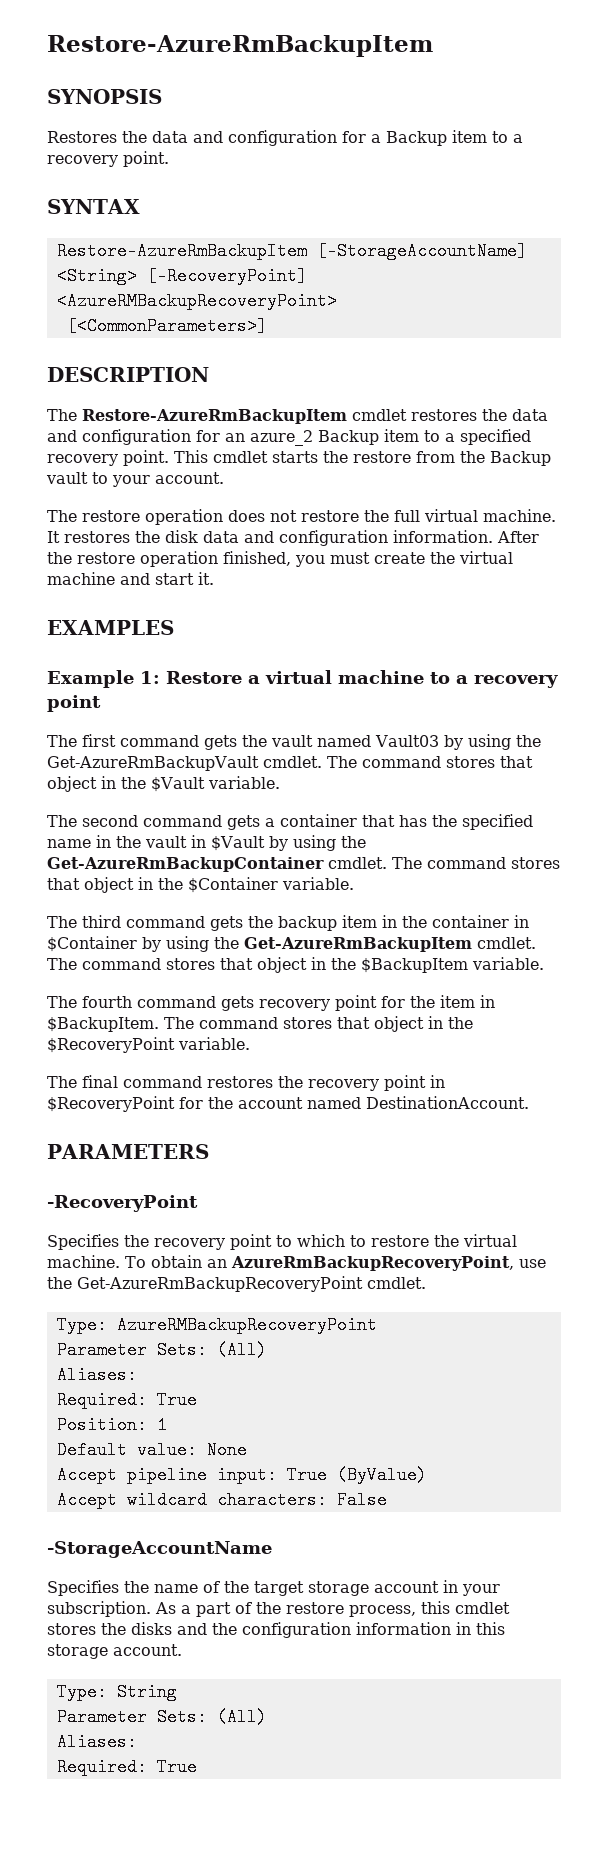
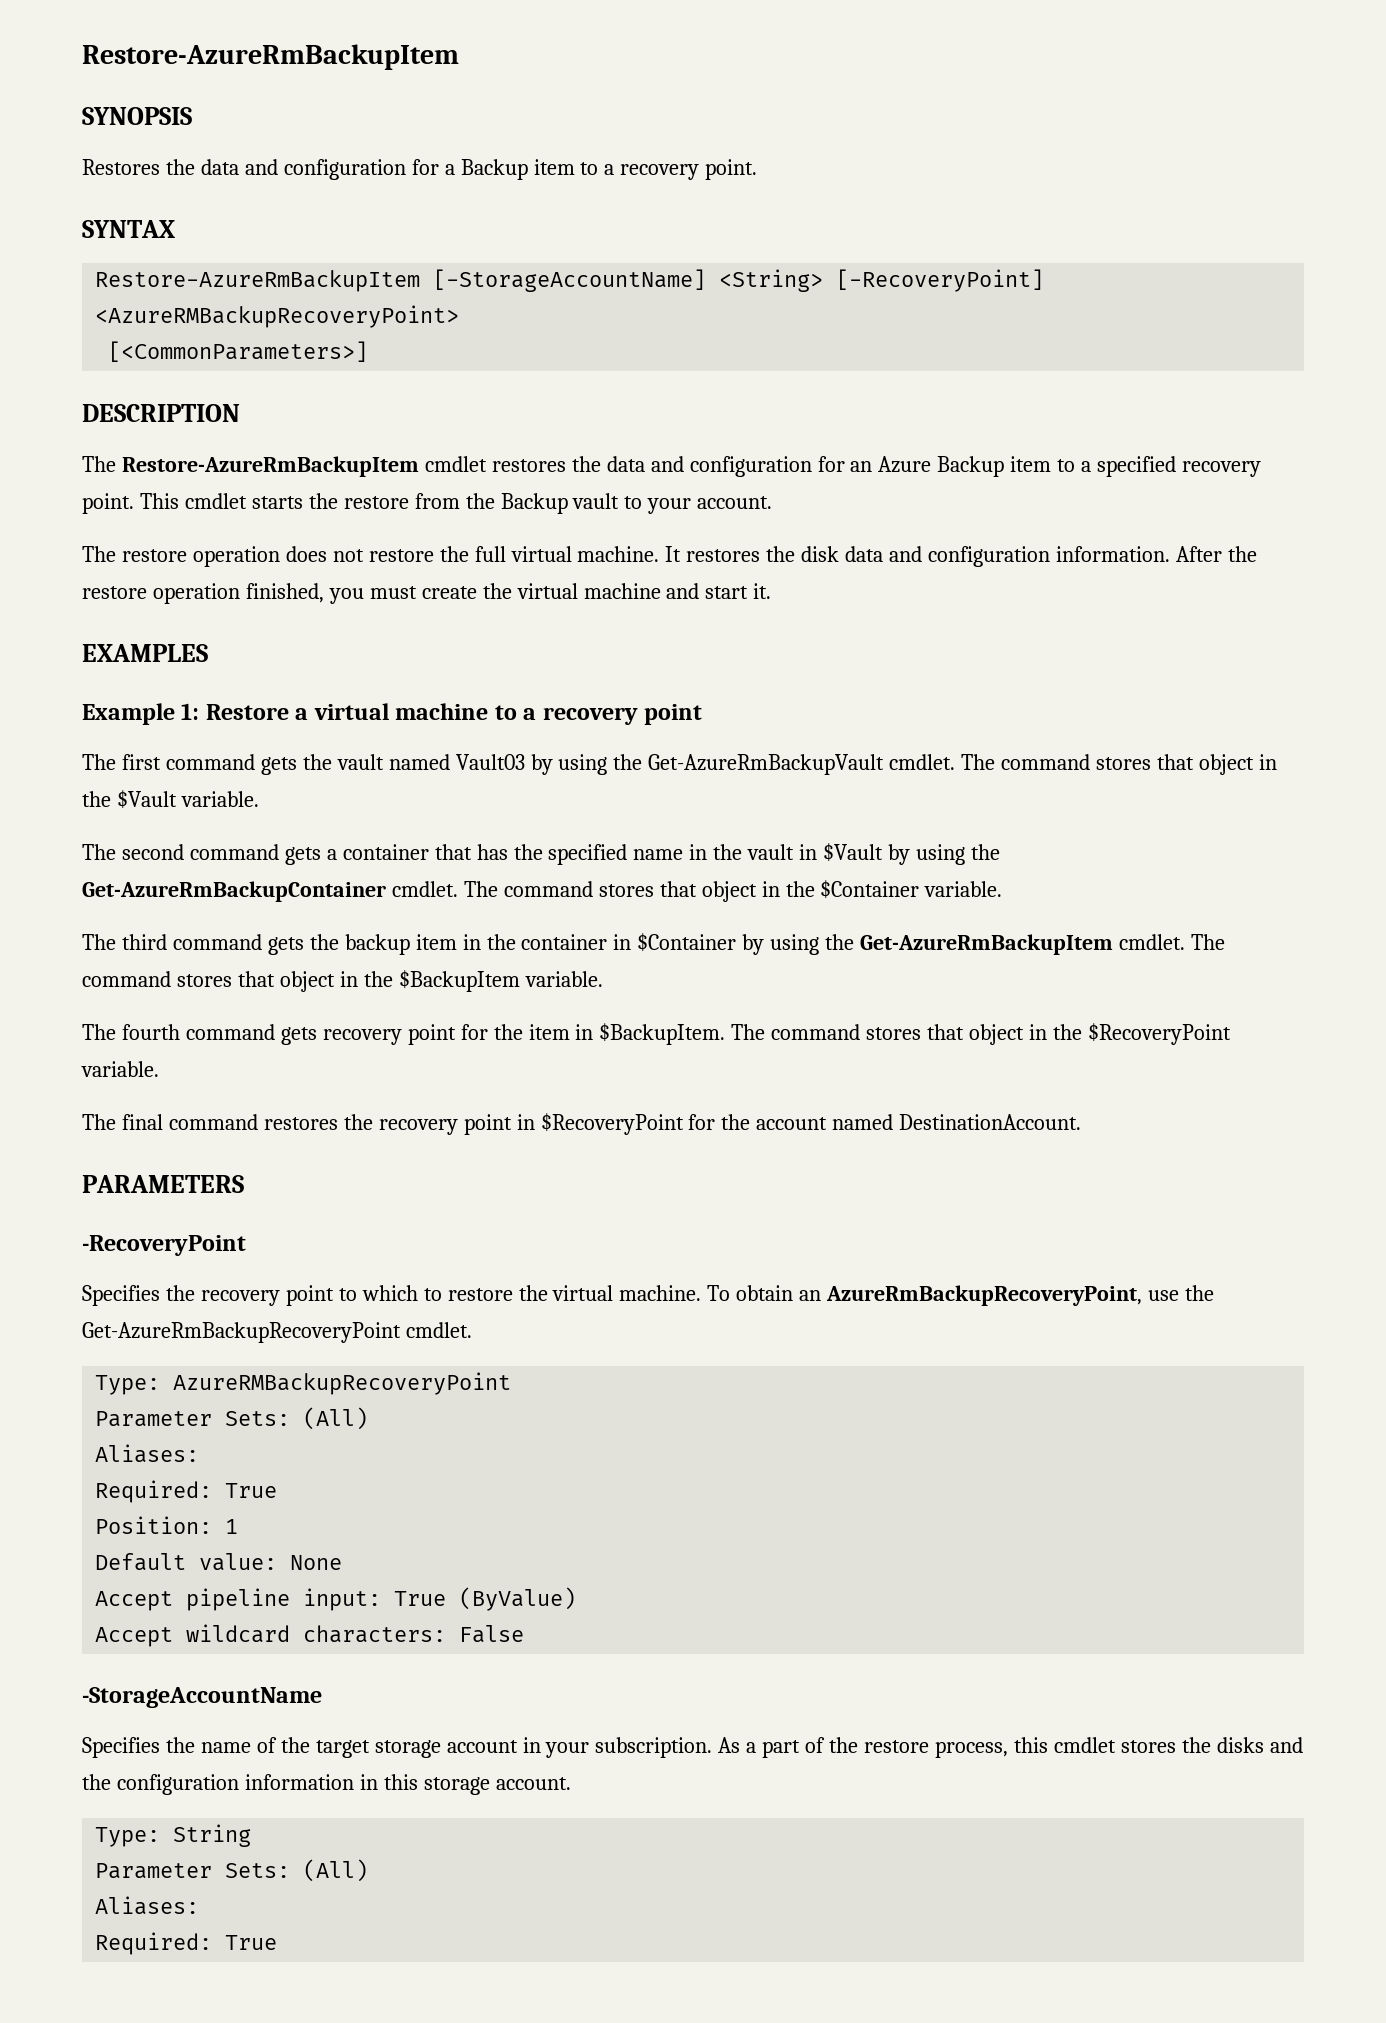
[250,430,313,446] azure_2 -> [878,456,932,473] Azure

